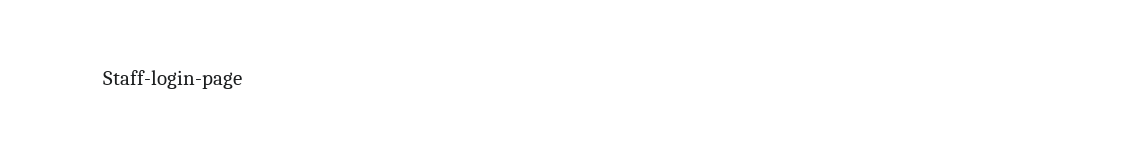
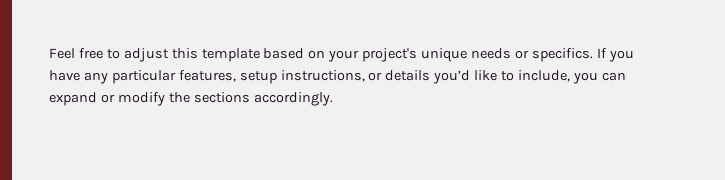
[103,70,242,89] Staff-login-page -> [49,48,634,62] [49,70,626,84] [49,92,333,106] Feel free to adjust this template based on your project's unique needs or specifics. If you have any particular features, setup instructions, or details you’d like to include, you can expand or modify the sections accordingly.

